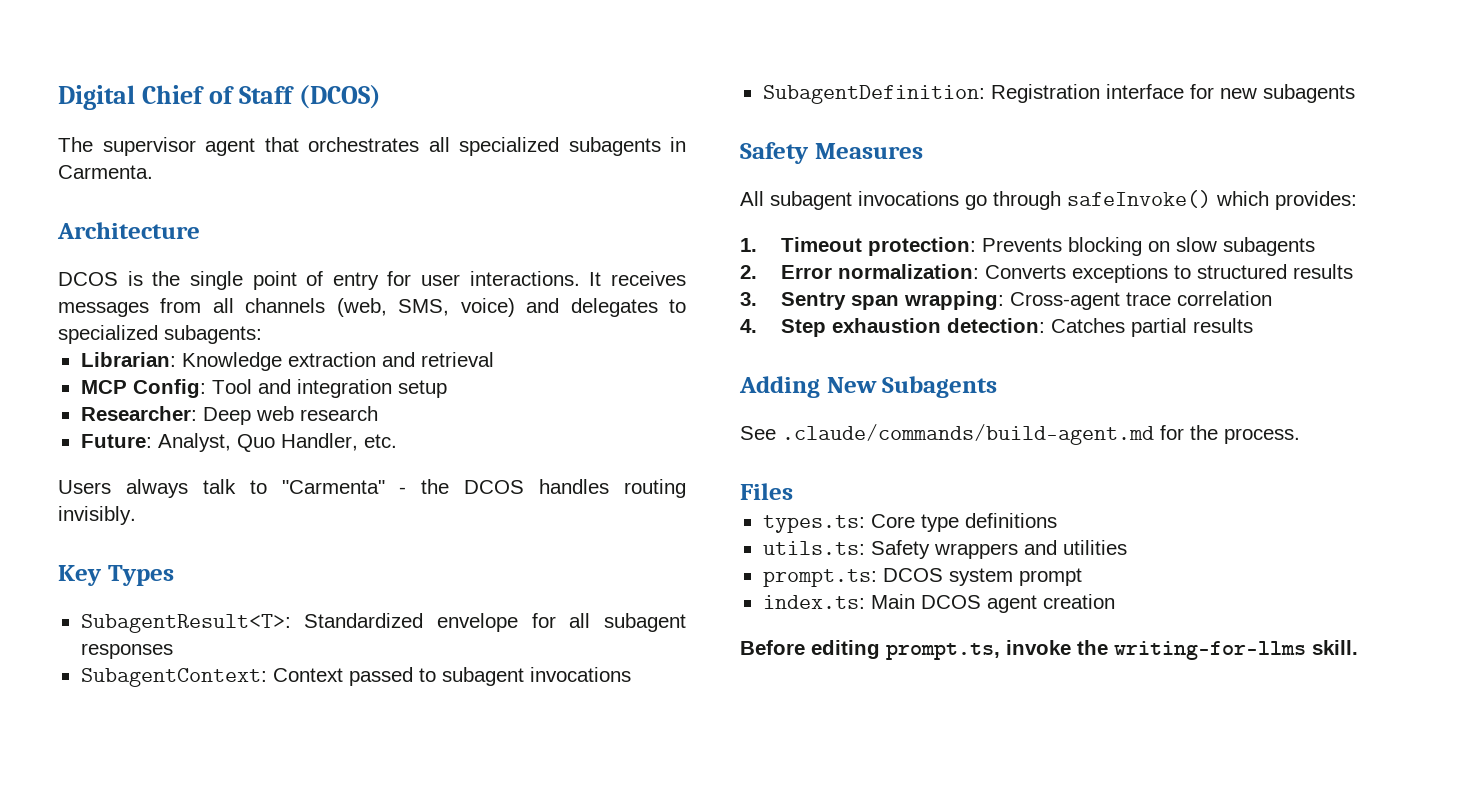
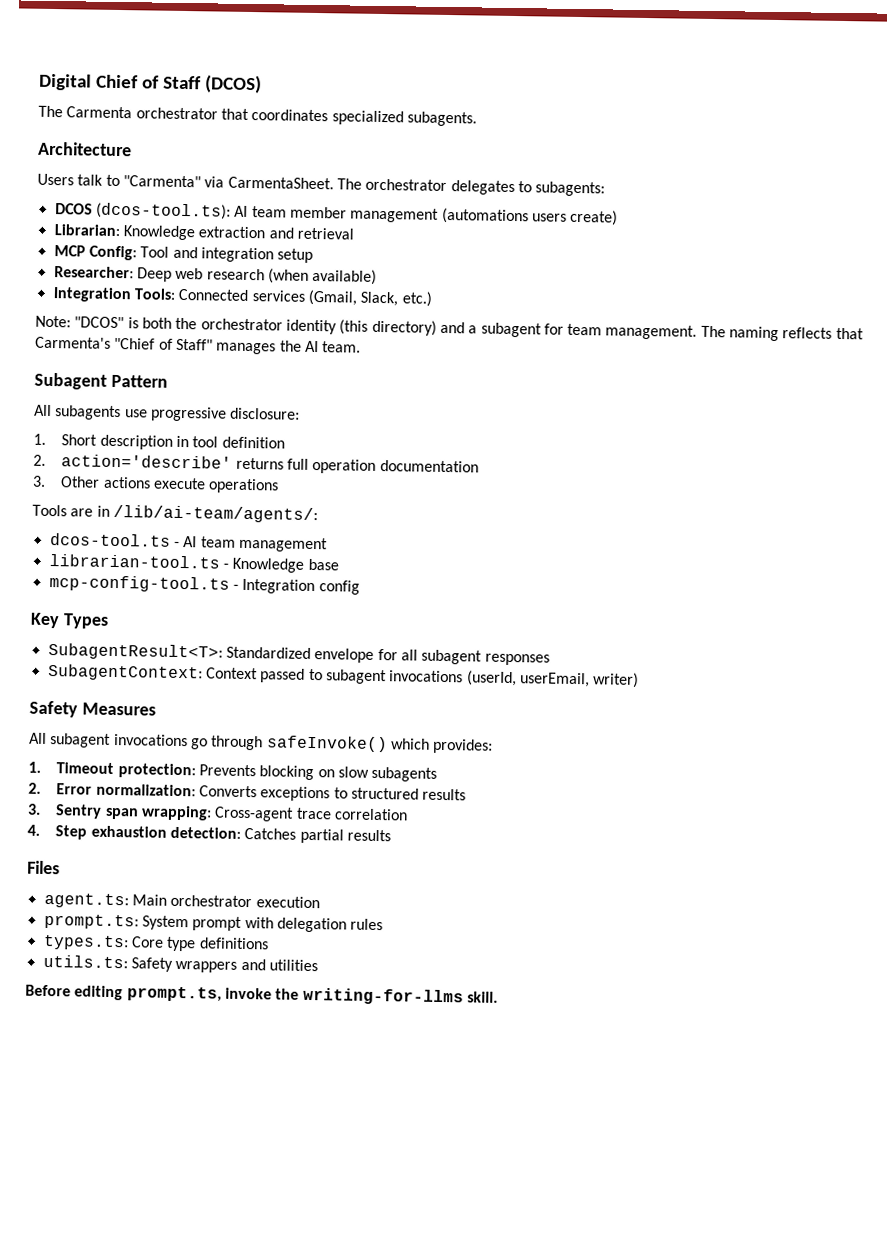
[102,137,686,156] [58,165,153,179] [57,222,200,239] [58,271,686,290] [58,298,560,317] supervisor agent that orchestrates all specialized subagents in Carmenta. // Architecture // DCOS is the single point of entry for user interactions. It receives messages from all channels (web, SMS, voice) and -> [66,106,477,127] [38,141,132,157] [37,173,448,192] Carmenta orchestrator that coordinates specialized subagents. // Architecture // Users talk to "Carmenta" via CarmentaSheet. The orchestrator
[58,325,158,344] specialized -> (532, 187) none
(262, 334) none -> [54,202,619,226] // DCOS (dcos-tool.ts): AI team member management (automations users create)
[80,433,397,452] [58,479,687,498] [58,506,136,525] // Future: Analyst, Quo Handler, etc. // Users always talk to "Carmenta" - the DCOS handles routing invisibly. -> [267,268,378,285] [52,287,432,307] [35,315,864,342] [35,336,362,355] [34,372,168,390] [34,404,301,422] [33,433,285,450] [33,454,479,474] [32,475,280,494] [32,504,318,524] [49,532,328,553] [48,553,339,573] [48,574,360,595] (when available) // Integration Tools: Connected services (Gmail, Slack, etc.) // Note: "DCOS" is both the orchestrator identity (this directory) and a subagent for team management. The naming reflects that Carmenta's "Chief of Staff" manages the AI team. // Subagent Pattern // All subagents use progressive disclosure: // 1. Short description in tool definition // 2. action='describe' returns full operation documentation // 3. Other actions execute operations // Tools are in /lib/ai-team/agents/: // dcos-tool.ts - AI team management // librarian-tool.ts - Knowledge base // mcp-config-tool.ts - Integration config
[762,84,1355,104] // SubagentDefinition: Registration interface for new subagents -> [466,670,640,688] (userId, userEmail, writer)
[739,376,998,398] [740,424,1300,445] [740,483,793,500] Adding New Subagents // See .claude/commands/build-agent.md for the process. // Files -> [27,860,60,875] [43,892,320,909] [43,913,384,933] Files // agent.ts: Main orchestrator execution // prompt.ts: System prompt with delegation rules
[762,568,1082,587] [762,594,1115,613] // prompt.ts: DCOS system prompt // index.ts: Main DCOS agent creation -> (318, 965) none

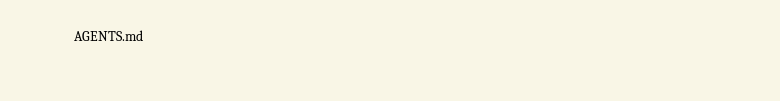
[39,73,262,94] [38,105,477,127] [38,141,132,157] [37,173,606,197] [54,202,619,226] [53,224,354,241] [53,245,314,263] [53,266,378,285] [52,287,432,307] [35,315,864,342] [35,336,362,355] [34,372,168,390] [34,404,301,422] [33,433,285,450] [33,454,479,474] [32,475,280,494] [32,504,318,524] [49,532,328,553] [48,553,339,573] [48,574,360,595] [30,612,109,629] [47,642,550,666] [47,663,640,688] [29,700,156,718] [29,732,494,754] [28,761,438,782] [28,782,467,802] [28,803,408,822] [27,824,391,844] [27,860,60,875] [43,892,320,909] [43,913,384,933] [42,934,269,952] [42,954,318,973] [25,984,498,1006] Digital Chief of Staff (DCOS) // The Carmenta orchestrator that coordinates specialized subagents. // Architecture // Users talk to "Carmenta" via CarmentaSheet. The orchestrator delegates to subagents: // DCOS (dcos-tool.ts): AI team member management (automations users create) // Librarian: Knowledge extraction and retrieval // MCP Config: Tool and integration setup // Researcher: Deep web research (when available) // Integration Tools: Connected services (Gmail, Slack, etc.) // Note: "DCOS" is both the orchestrator identity (this directory) and a subagent for team management. The naming reflects that Carmenta's "Chief of Staff" manages the AI team. // Subagent Pattern // All subagents use progressive disclosure: // 1. Short description in tool definition // 2. action='describe' returns full operation documentation // 3. Other actions execute operations // Tools are in /lib/ai-team/agents/: // dcos-tool.ts - AI team management // librarian-tool.ts - Knowledge base // mcp-config-tool.ts - Integration config // Key Types // SubagentResult<T>: Standardized envelope for all subagent responses // SubagentContext: Context passed to subagent invocations (userId, userEmail, writer) // Safety Measures // All subagent invocations go through safeInvoke() which provides: // 1. Timeout protection: Prevents blocking on slow subagents // 2. Error normalization: Converts exceptions to structured results // 3. Sentry span wrapping: Cross-agent trace correlation // 4. Step exhaustion detection: Catches partial results // Files // agent.ts: Main orchestrator execution // prompt.ts: System prompt with delegation rules // types.ts: Core type definitions // utils.ts: Safety wrappers and utilities // Before editing prompt.ts, invoke the writing-for-llms skill. -> [74,30,143,41] AGENTS.md

